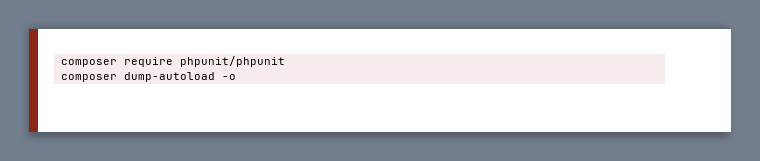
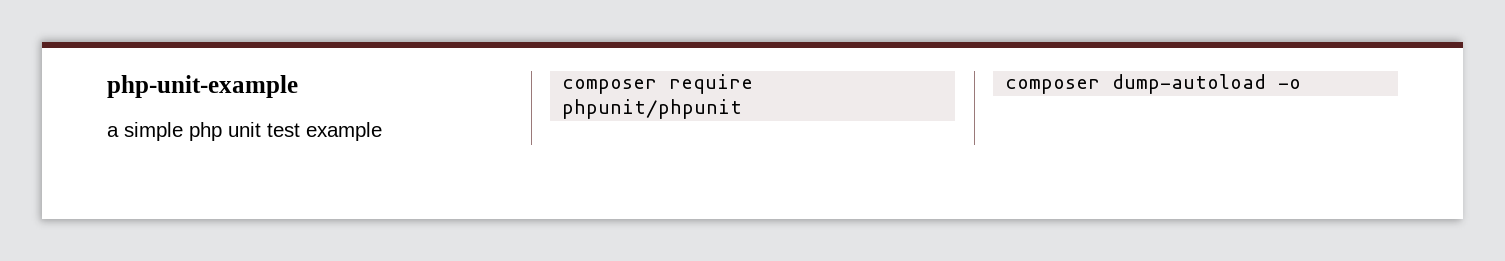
(61, 63) none -> [107,75,298,98] [107,122,382,141] php-unit-example // a simple php unit test example //

